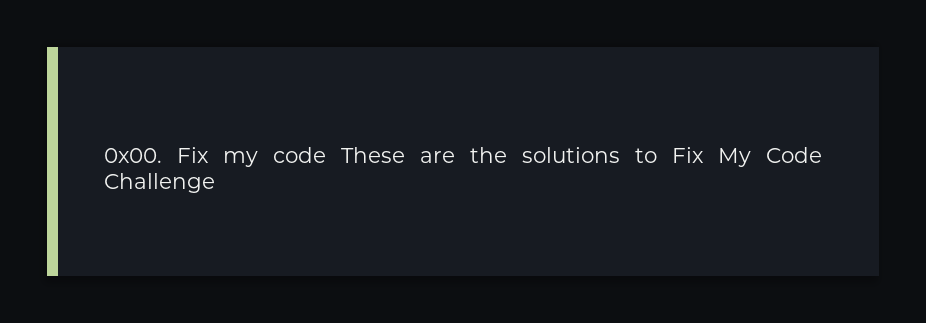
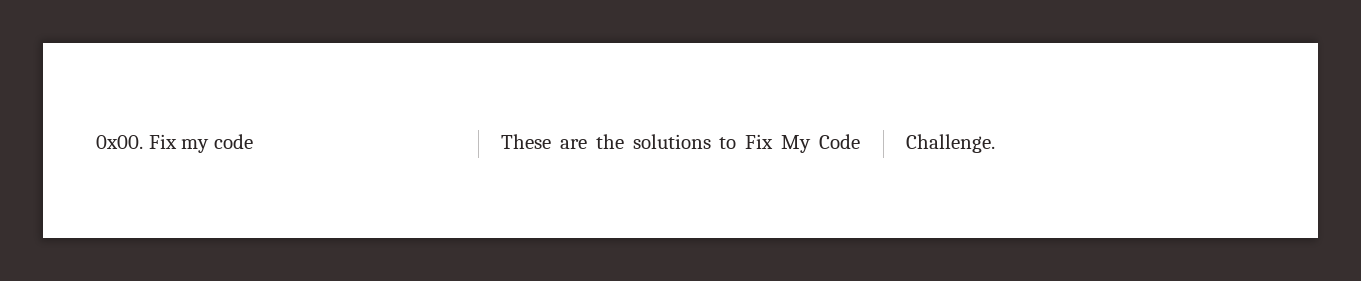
(326, 155) none -> (253, 141) //
[104,173,215,193] Challenge -> [906,134,995,153] Challenge.

